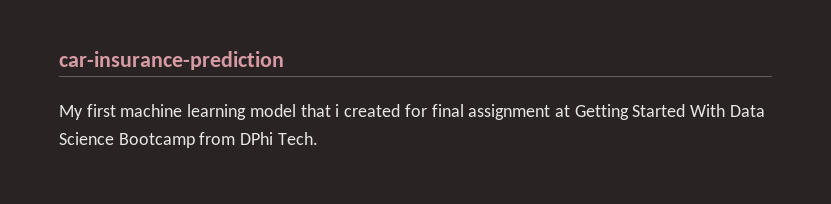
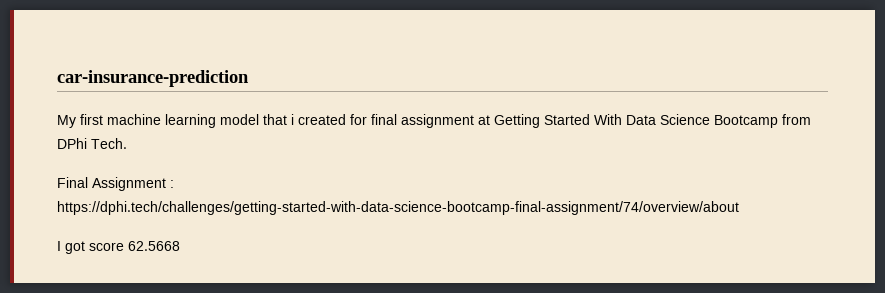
(318, 138) none -> [57,177,174,191] [57,201,739,215] [57,241,180,254] // Final Assignment : https://dphi.tech/challenges/getting-started-with-data-science-bootcamp-final-assignment/74/overview/about // I got score 62.5668

